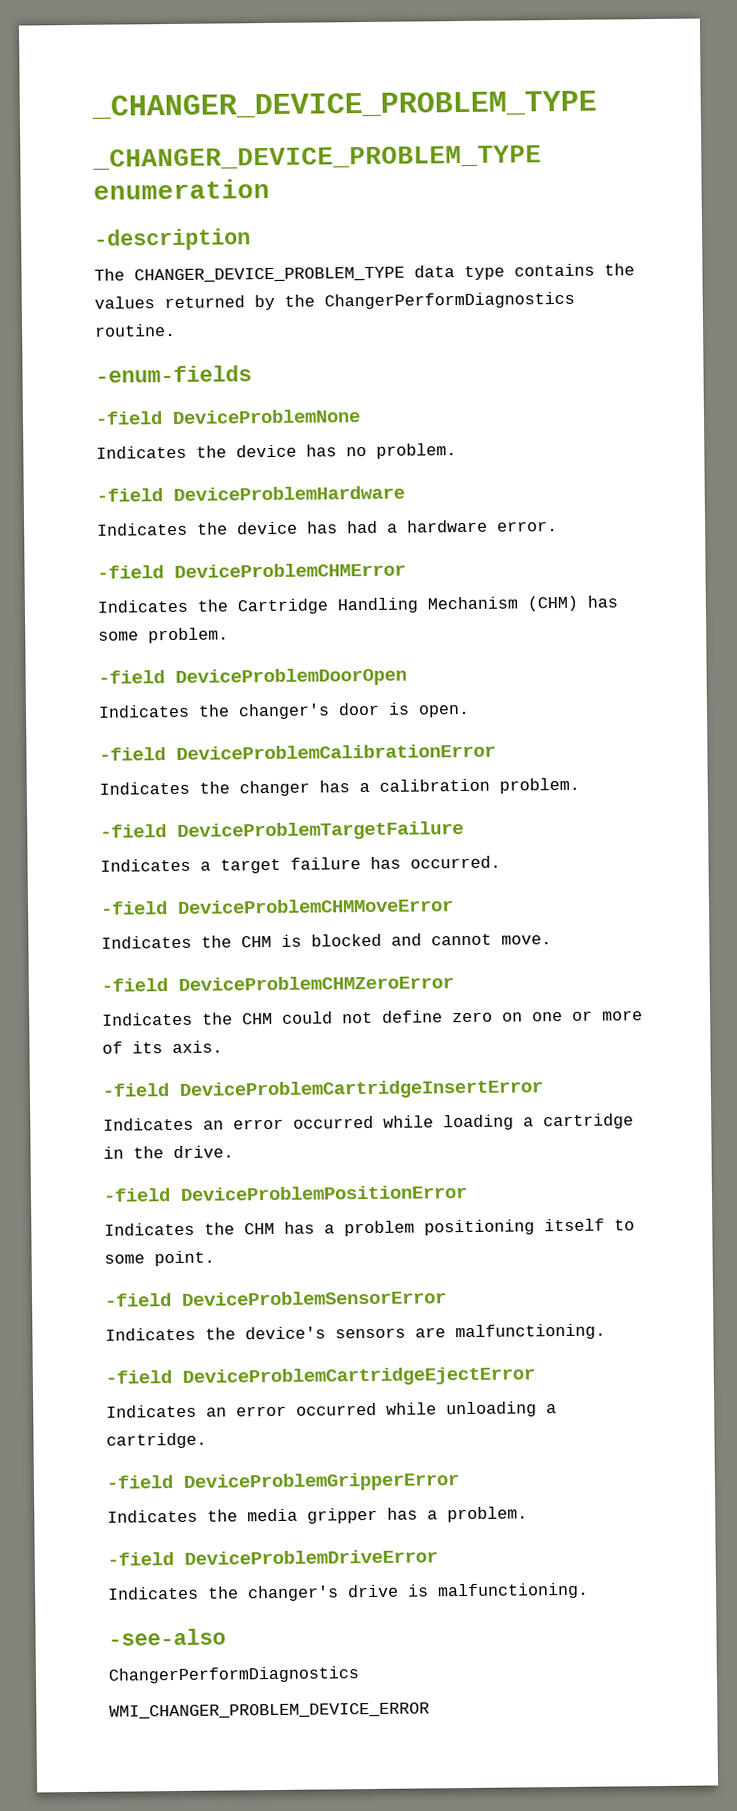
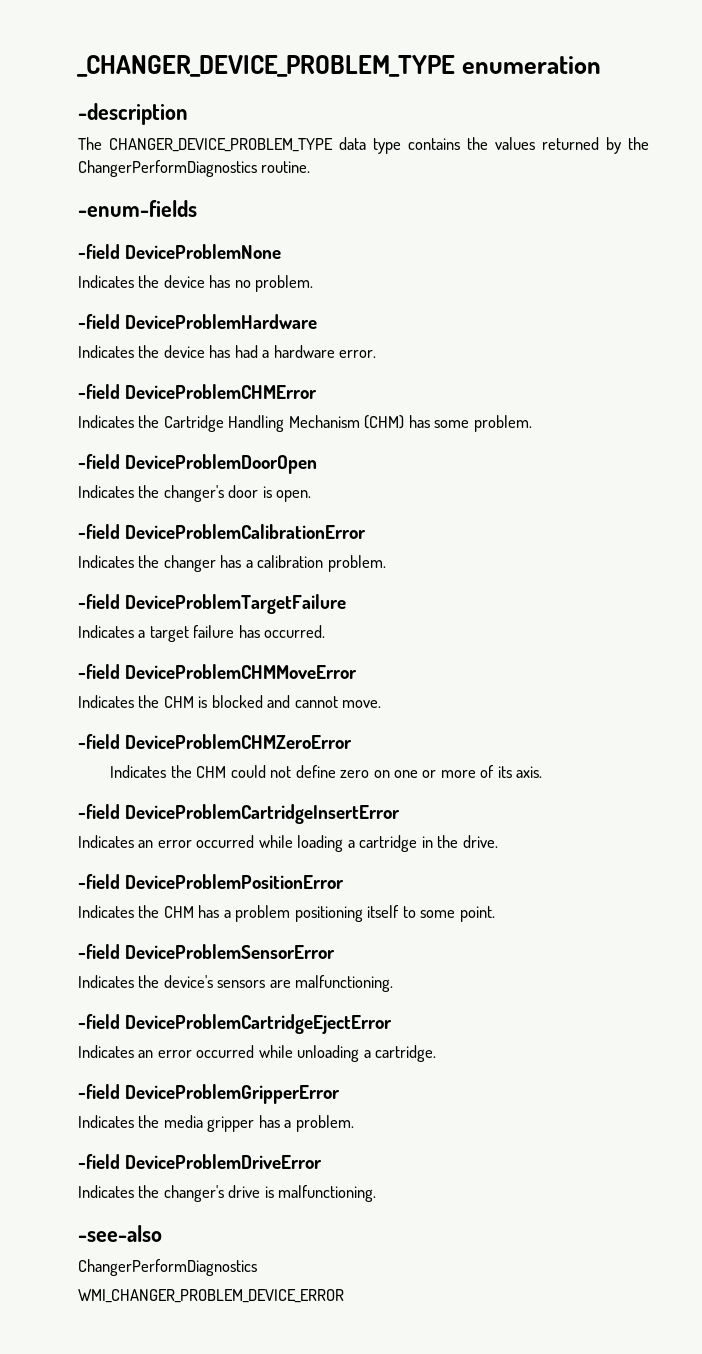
[91,90,597,120] [92,145,542,171] _CHANGER_DEVICE_PROBLEM_TYPE // _CHANGER_DEVICE_PROBLEM_TYPE -> [76,55,455,77] _CHANGER_DEVICE_PROBLEM_TYPE

